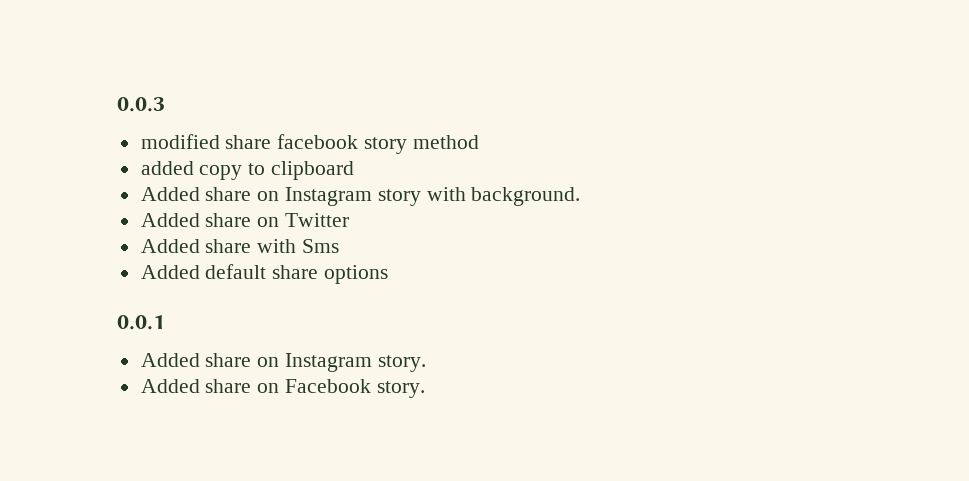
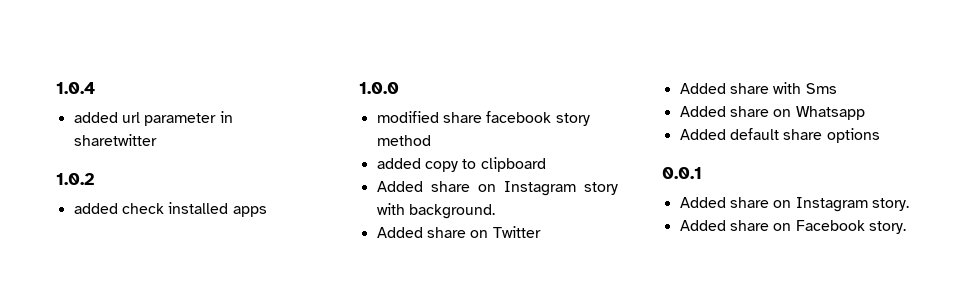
[117,97,165,112] 0.0.3 -> [56,82,95,94] [73,111,233,126] [73,134,157,146] [56,173,95,185] [73,202,267,217] [359,82,399,94] 1.0.4 // added url parameter in sharetwitter // 1.0.2 // added check installed apps // 1.0.0
(340, 246) none -> [679,106,865,120] // Added share on Whatsapp

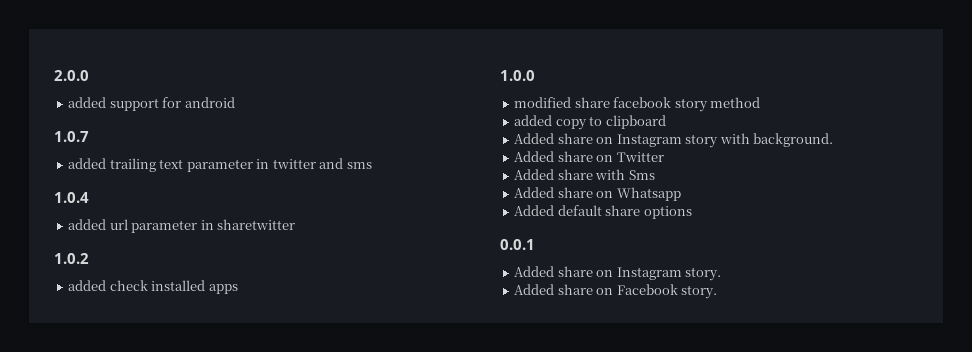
(56, 88) none -> [54,70,89,81] [68,97,235,111] [54,131,89,142] [68,158,372,172] 2.0.0 // added support for android // 1.0.7 // added trailing text parameter in twitter and sms //

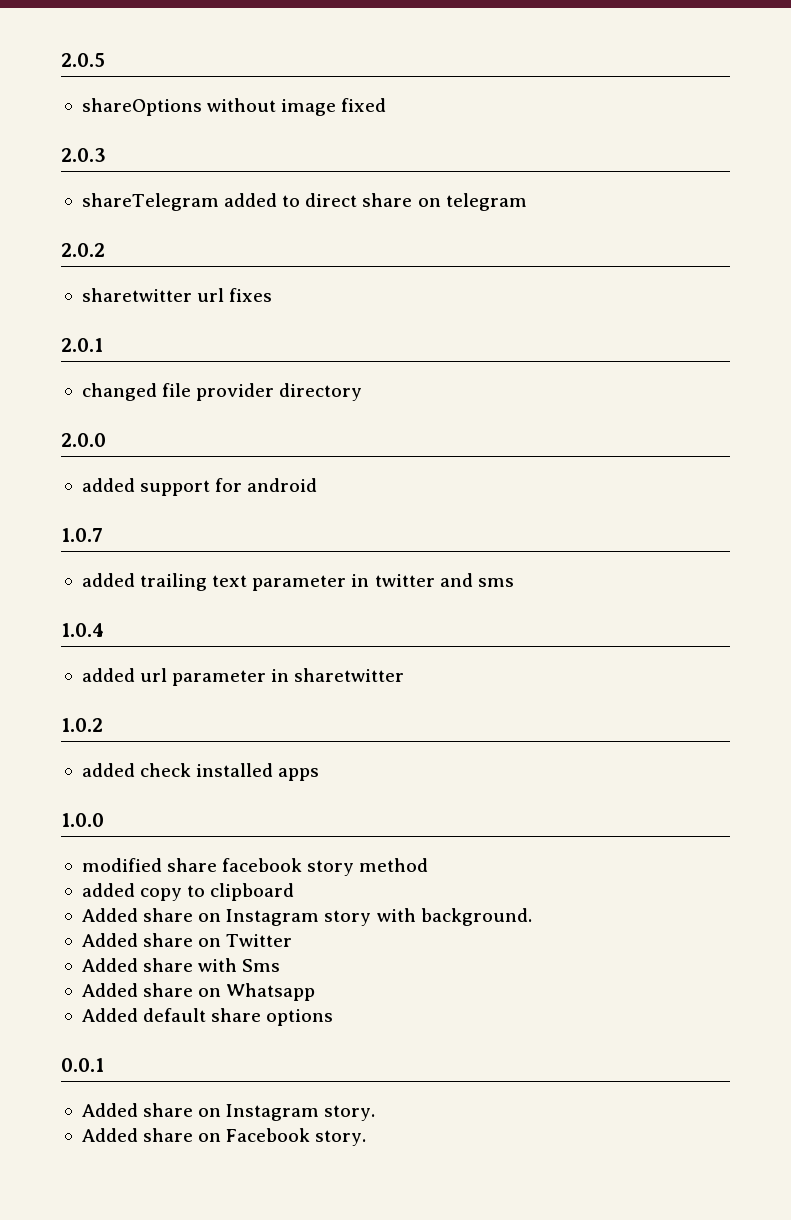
(54, 75) none -> [61,53,105,67] [81,98,387,116] [61,148,106,162] [81,193,527,211] [61,243,105,257] [81,288,273,302] [61,338,103,352] [81,383,363,401] 2.0.5 // shareOptions without image fixed // 2.0.3 // shareTelegram added to direct share on telegram // 2.0.2 // sharetwitter url fixes // 2.0.1 // changed file provider directory //

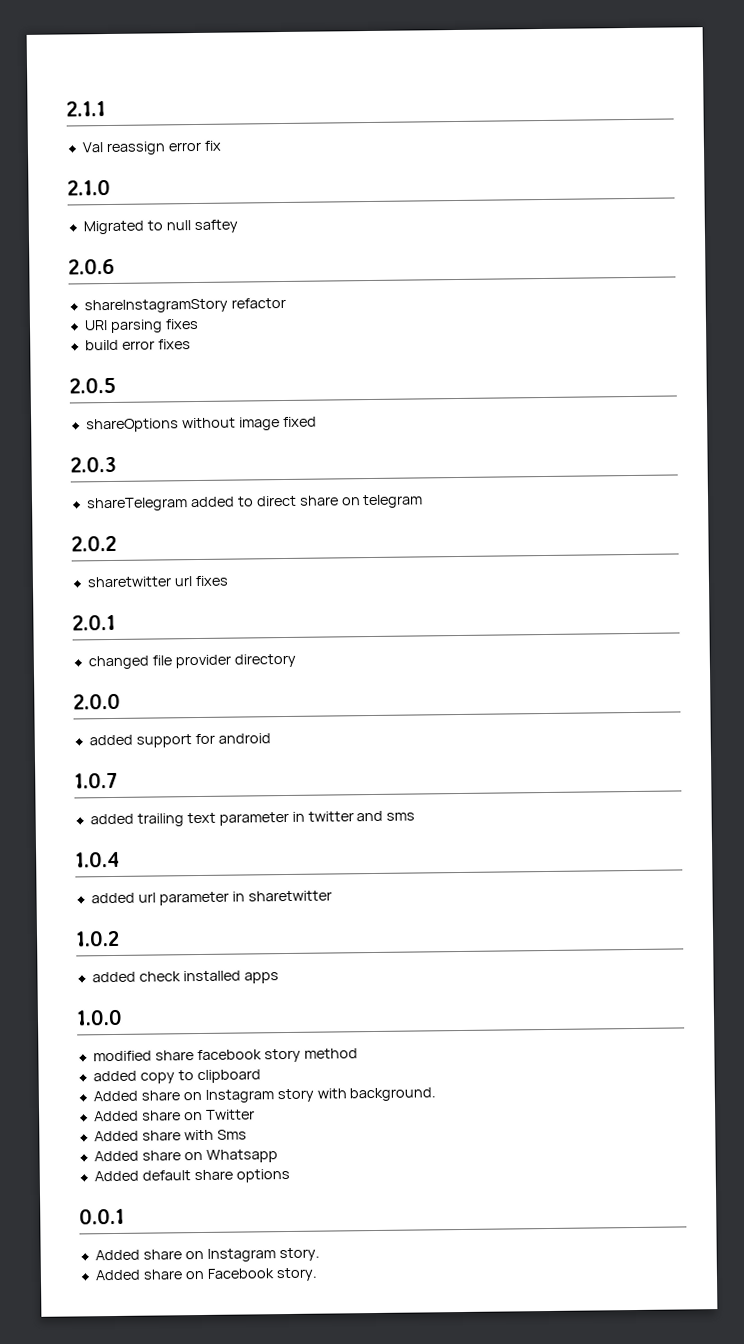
(61, 60) none -> [66,101,106,117] [81,140,221,156] [67,178,111,196] [82,219,238,235] [68,257,115,275] [83,297,286,314] [83,318,199,333] [84,339,191,351] 2.1.1 // Val reassign error fix // 2.1.0 // Migrated to null saftey // 2.0.6 // shareInstagramStory refactor // URI parsing fixes // build error fixes //

